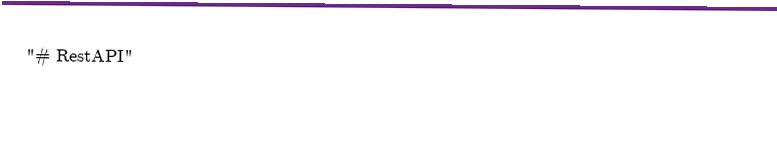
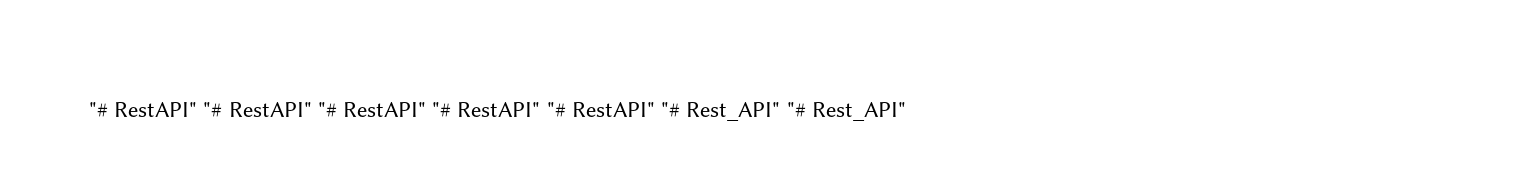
[26,46,134,68] "# RestAPI" -> [89,102,906,121] "# RestAPI" "# RestAPI" "# RestAPI" "# RestAPI" "# RestAPI" "# Rest_API" "# Rest_API"

